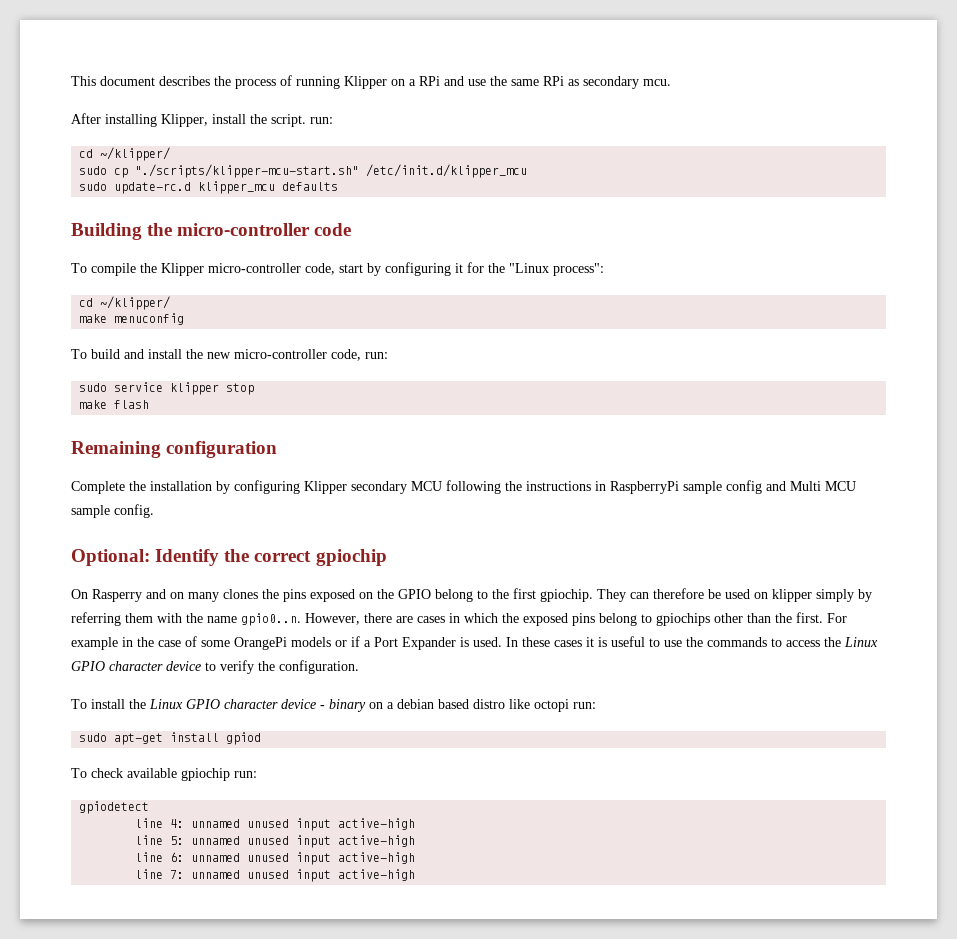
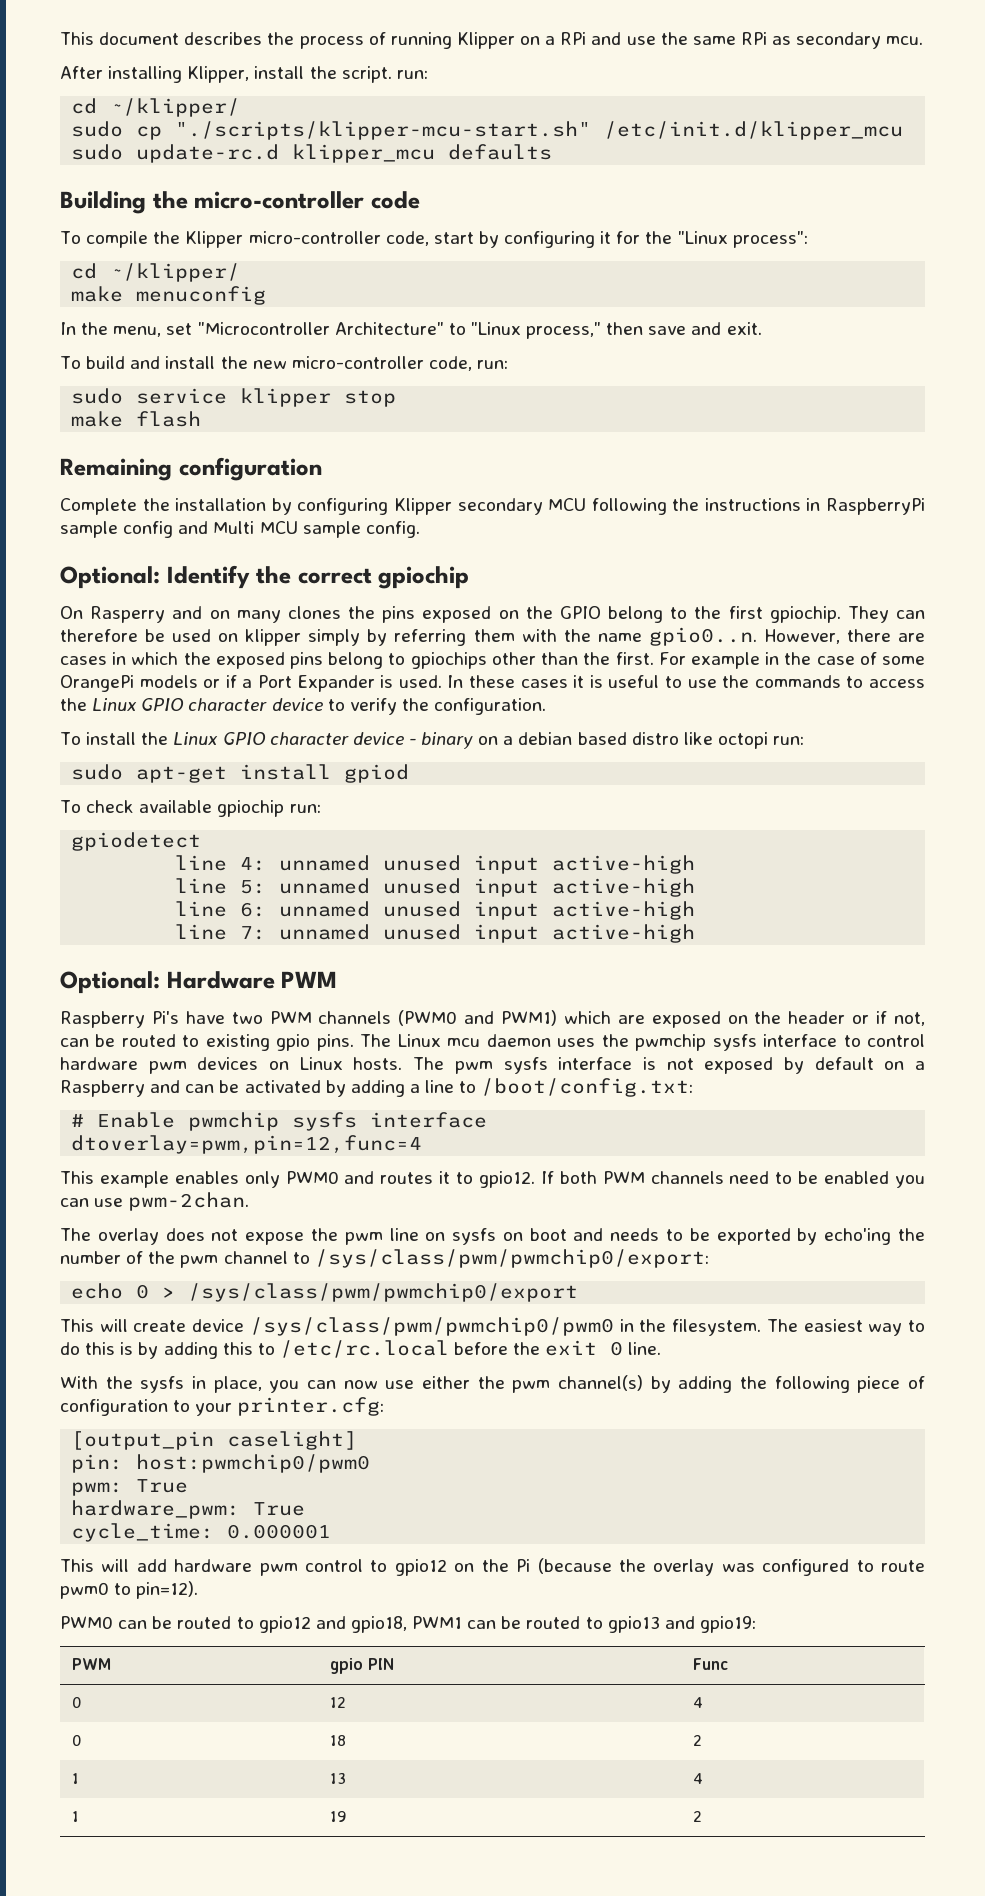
(185, 319) none -> [60,322,762,339] // In the menu, set "Microcontroller Architecture" to "Linux process," then save and exit.
(416, 875) none -> [60,971,338,994] [60,1010,925,1028] [60,1034,926,1051] [60,1057,925,1074] [60,1078,694,1097] [71,1112,488,1131] [71,1135,423,1154] [60,1171,926,1188] [60,1192,250,1211] [60,1228,925,1245] [60,1249,709,1268] [71,1283,579,1302] [60,1317,926,1336] [60,1340,662,1359] [60,1375,925,1393] [60,1397,385,1416] [71,1431,358,1450] [71,1454,371,1473] [71,1479,189,1496] [71,1500,306,1519] [71,1523,332,1542] [60,1558,925,1576] [60,1581,199,1599] [60,1616,756,1633] [72,1658,112,1670] [330,1658,395,1674] [693,1658,729,1670] [72,1697,83,1708] [330,1697,347,1708] [693,1697,704,1708] [72,1735,83,1746] [330,1735,347,1746] [693,1735,703,1746] [72,1773,80,1784] [330,1773,347,1784] [693,1773,704,1784] [72,1811,80,1822] [330,1811,348,1822] [693,1811,703,1822] // Optional: Hardware PWM // Raspberry Pi's have two PWM channels (PWM0 and PWM1) which are exposed on the header or if not, can be routed to existing gpio pins. The Linux mcu daemon uses the pwmchip sysfs interface to control hardware pwm devices on Linux hosts. The pwm sysfs interface is not exposed by default on a Raspberry and can be activated by adding a line to /boot/config.txt: // # Enable pwmchip sysfs interface // dtoverlay=pwm,pin=12,func=4 // This example enables only PWM0 and routes it to gpio12. If both PWM channels need to be enabled you can use pwm-2chan. // The overlay does not expose the pwm line on sysfs on boot and needs to be exported by echo'ing the number of the pwm channel to /sys/class/pwm/pwmchip0/export: // echo 0 > /sys/class/pwm/pwmchip0/export // This will create device /sys/class/pwm/pwmchip0/pwm0 in the filesystem. The easiest way to do this is by adding this to /etc/rc.local before the exit 0 line. // With the sysfs in place, you can now use either the pwm channel(s) by adding the following piece of configuration to your printer.cfg: // [output_pin caselight] // pin: host:pwmchip0/pwm0 // pwm: True // hardware_pwm: True // cycle_time: 0.000001 // This will add hardware pwm control to gpio12 on the Pi (because the overlay was configured to route pwm0 to pin=12). // PWM0 can be routed to gpio12 and gpio18, PWM1 can be routed to gpio13 and gpio19: // PWM | gpio PIN | Func // 0 | 12 | 4 // 0 | 18 | 2 // 1 | 13 | 4 // 1 | 19 | 2

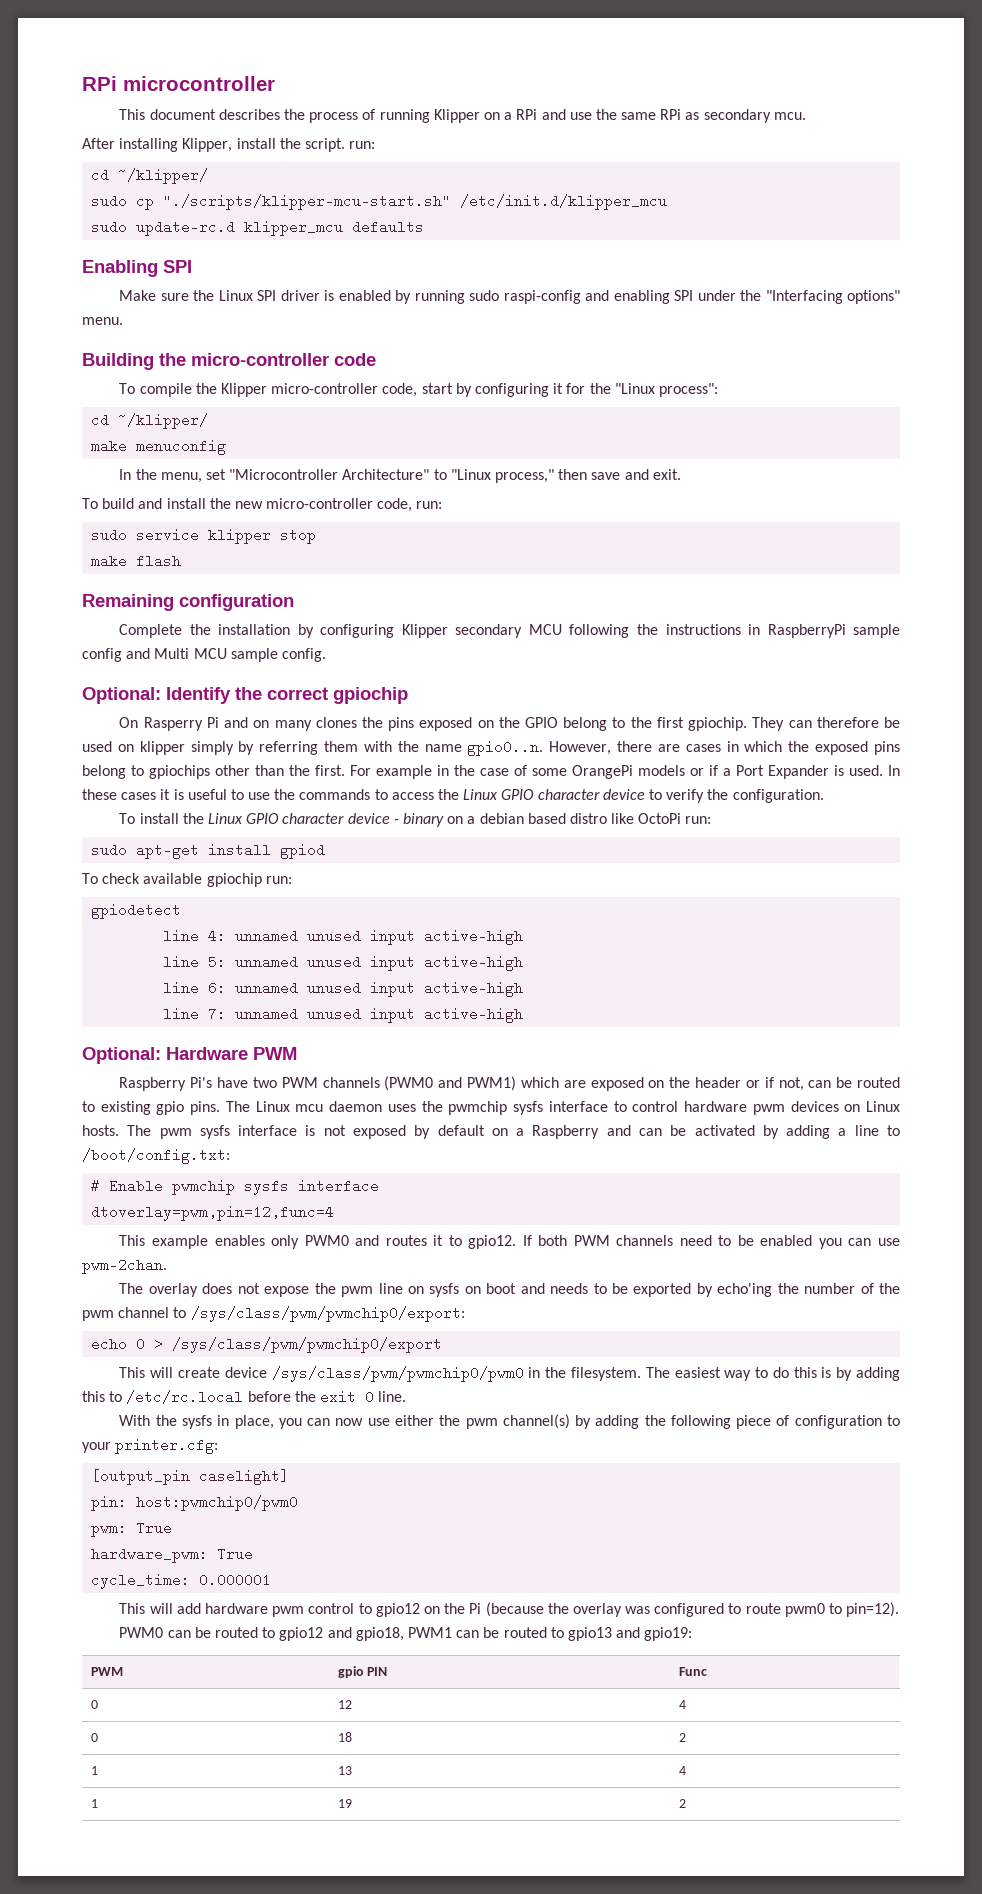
(60, 38) none -> [82,76,275,91] RPi microcontroller //
(553, 152) none -> [82,260,192,277] [119,290,901,304] [82,317,123,325] // Enabling SPI // Make sure the Linux SPI driver is enabled by running sudo raspi-config and enabling SPI under the "Interfacing options" menu.
(166, 614) none -> [206,717,219,728] Pi
[717,732,768,749] octopi -> [638,813,682,824] OctoPi

